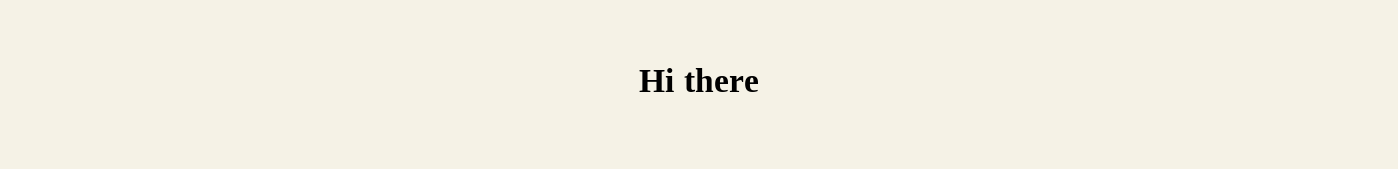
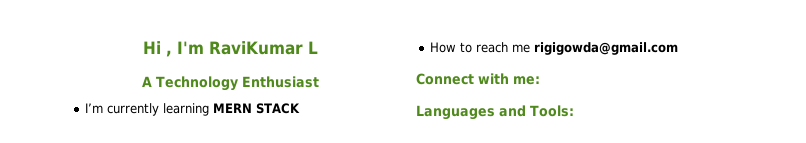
[683,68,759,92] there -> [166,41,318,57] [142,76,319,91] [85,103,301,116] [430,42,679,55] [416,73,540,85] [416,105,574,120] , I'm RaviKumar L // A Technology Enthusiast // I’m currently learning MERN STACK // How to reach me rigigowda@gmail.com // Connect with me: // Languages and Tools:

